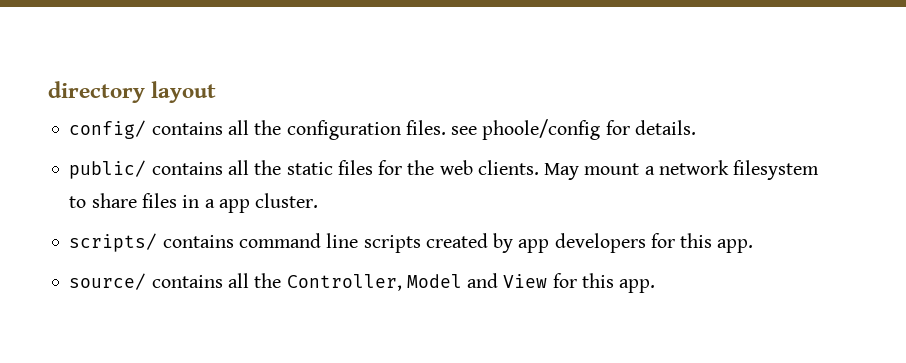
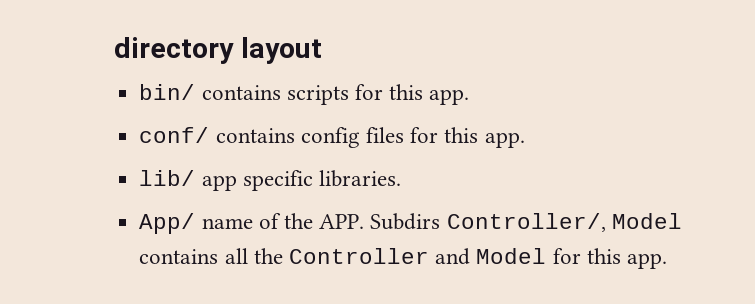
[69,119,696,140] [69,160,820,180] [69,193,319,213] [69,233,754,253] [69,273,548,291] config/ contains all the configuration files. see phoole/config for details. // public/ contains all the static files for the web clients. May mount a network filesystem to share files in a app cluster. // scripts/ contains command line scripts created by app developers for this app. // source/ contains all the Controller, Model and View -> [139,84,470,105] [139,127,525,148] [139,170,401,191] [139,213,682,234] [139,248,547,265] bin/ contains scripts for this app. // conf/ contains config files for this app. // lib/ app specific libraries. // App/ name of the APP. Subdirs Controller/, Model contains all the Controller and Model

